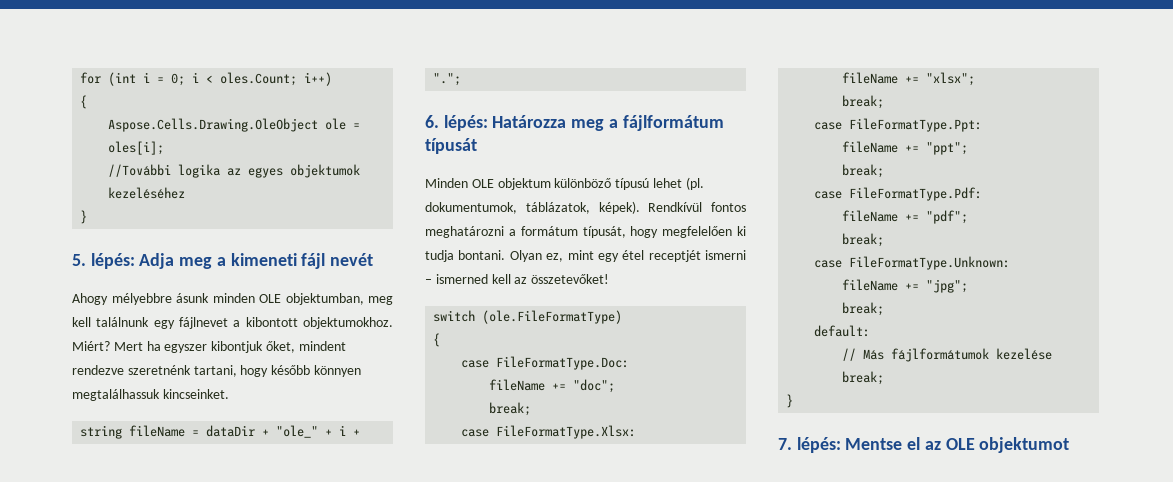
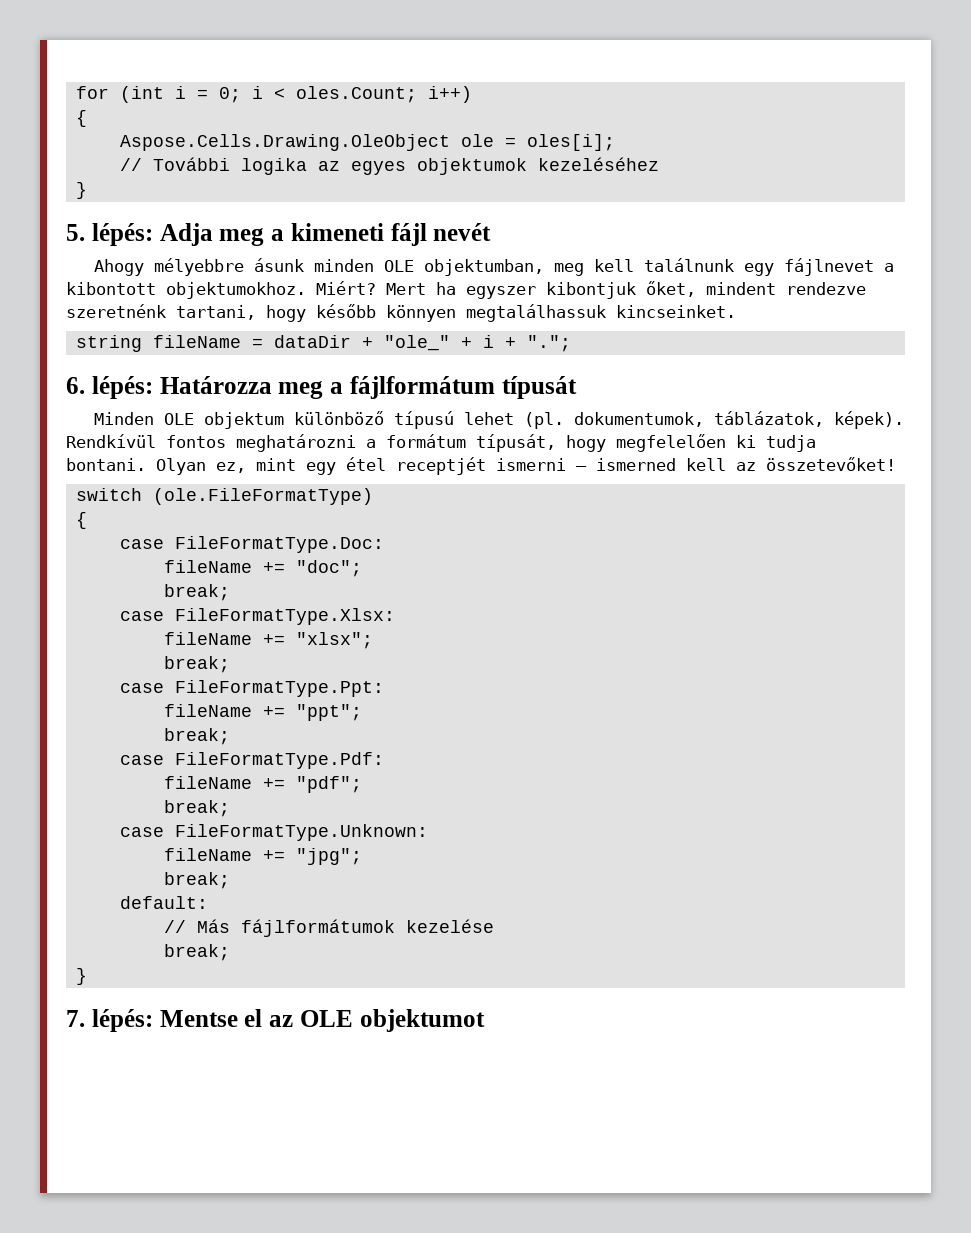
[108,164,172,177] //További -> [119,157,230,171] // További

